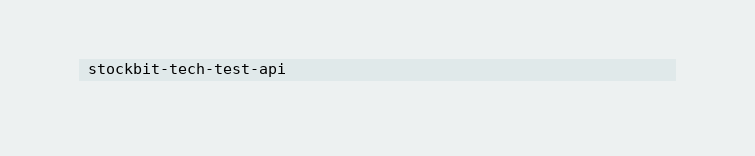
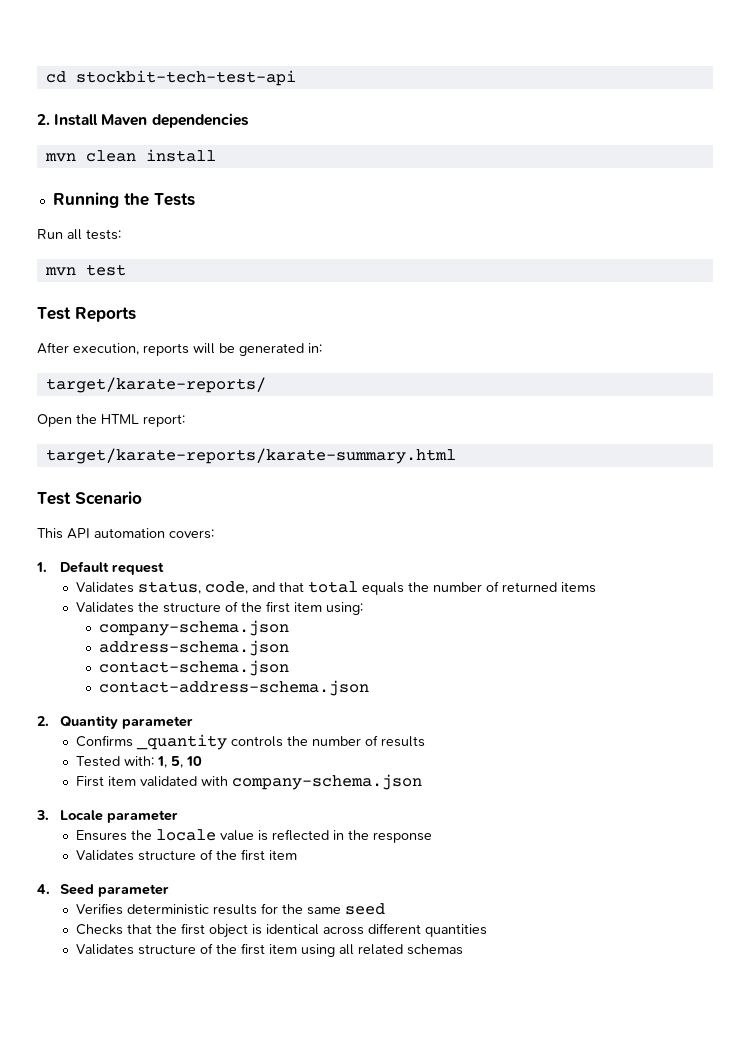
(88, 70) none -> [45,71,66,83] cd
(287, 70) none -> [37,113,249,128] [44,149,216,162] [52,192,195,208] [37,229,121,240] [44,264,126,276] [37,307,136,322] [37,342,322,356] [45,377,266,393] [37,414,185,427] [45,448,456,464] [37,491,142,505] [37,528,214,539] [36,561,164,575] [75,581,596,595] [75,601,363,615] [98,620,289,636] [98,640,289,656] [98,660,289,676] [98,680,369,696] [37,715,193,729] [75,734,425,750] [75,756,202,768] [75,774,422,790] [36,810,178,823] [75,829,432,843] [75,849,297,861] [37,884,169,897] [75,903,385,915] [75,923,487,938] [75,943,463,957] // 2. Install Maven dependencies // mvn clean install // Running the Tests // Run all tests: // mvn test // Test Reports // After execution, reports will be generated in: // target/karate-reports/ // Open the HTML report: // target/karate-reports/karate-summary.html // Test Scenario // This API automation covers: // 1. Default request // Validates status, code, and that total equals the number of returned items // Validates the structure of the first item using: // company-schema.json // address-schema.json // contact-schema.json // contact-address-schema.json // 2. Quantity parameter // Confirms _quantity controls the number of results // Tested with: 1, 5, 10 // First item validated with company-schema.json // 3. Locale parameter // Ensures the locale value is reflected in the response // Validates structure of the first item // 4. Seed parameter // Verifies deterministic results for the same seed // Checks that the first object is identical across different quantities // Validates structure of the first item using all related schemas

